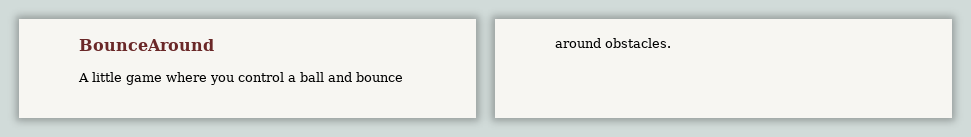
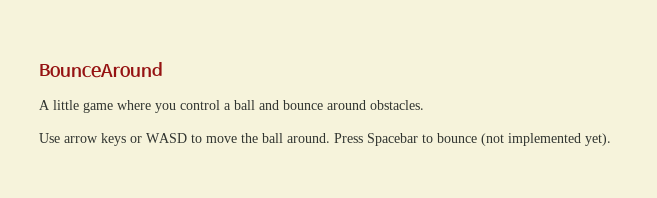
(671, 43) none -> [39,133,611,146] // Use arrow keys or WASD to move the ball around. Press Spacebar to bounce (not implemented yet).

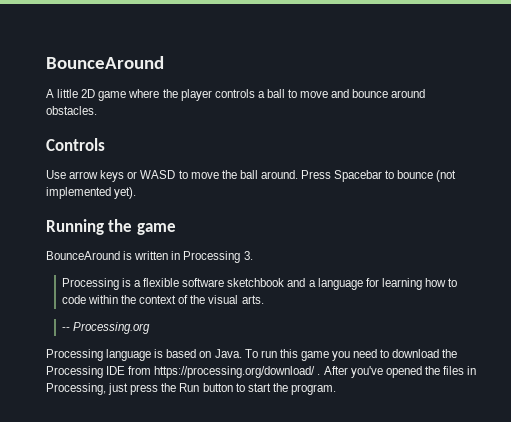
(79, 105) none -> [81,89,96,98] 2D
[155,100,255,113] you control a ball -> [162,89,329,101] the player controls a ball to move
(424, 105) none -> [46,138,105,151] // Controls
(611, 139) none -> [46,219,176,235] [46,251,253,263] [61,278,458,290] [61,295,264,304] [61,322,150,334] [46,349,458,361] [46,366,477,378] [46,383,336,395] // Running the game // BounceAround is written in Processing 3. // Processing is a flexible software sketchbook and a language for learning how to code within the context of the visual arts. // -- Processing.org // Processing language is based on Java. To run this game you need to download the Processing IDE from https://processing.org/download/ . After you've opened the files in Processing, just press the Run button to start the program.

